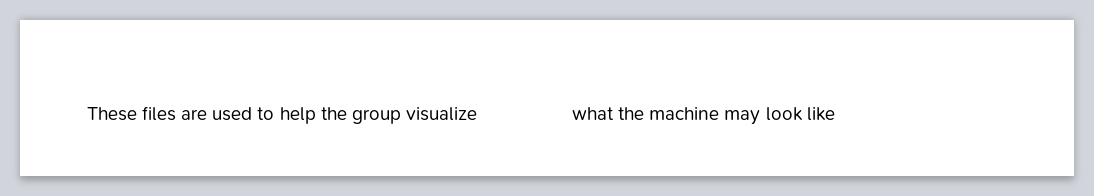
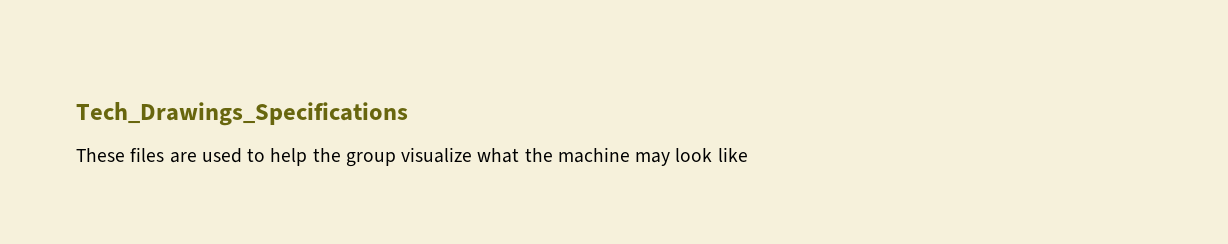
(86, 114) none -> [76,102,408,126] Tech_Drawings_Specifications //

